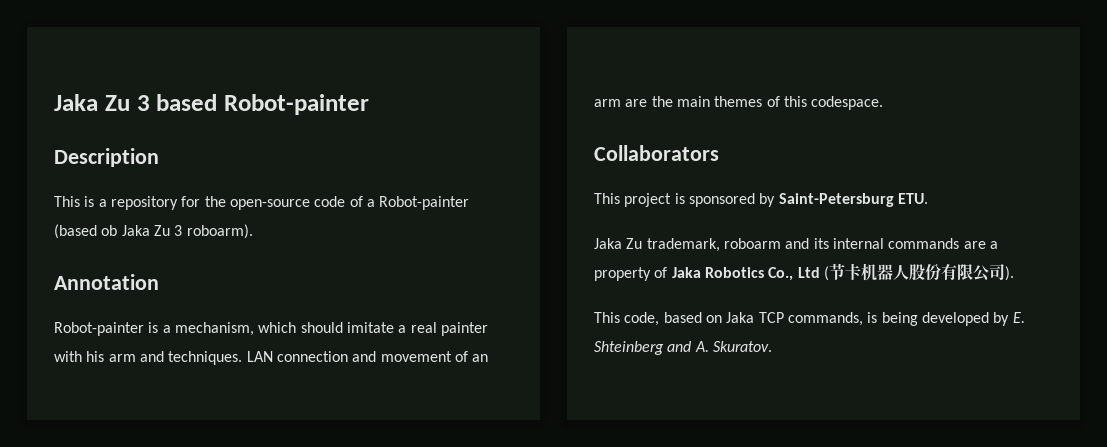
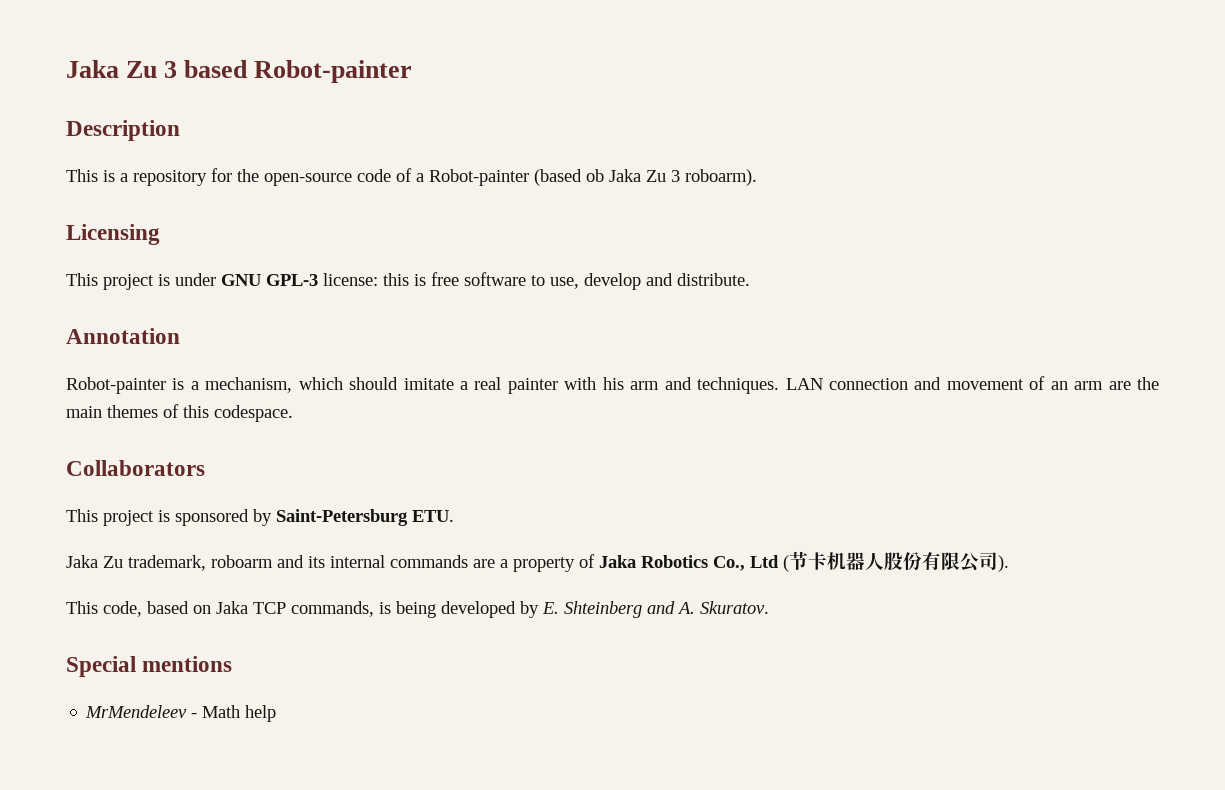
(253, 231) none -> [66,224,160,245] [66,272,750,290] // Licensing // This project is under GNU GPL-3 license: this is free software to use, develop and distribute.
(772, 346) none -> [66,656,233,677] [85,705,277,722] // Special mentions // MrMendeleev - Math help

